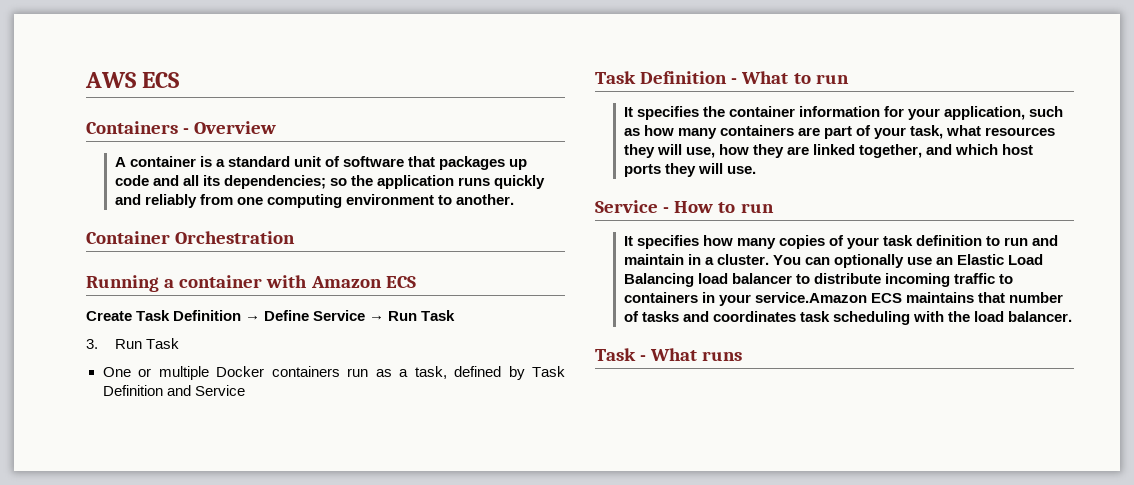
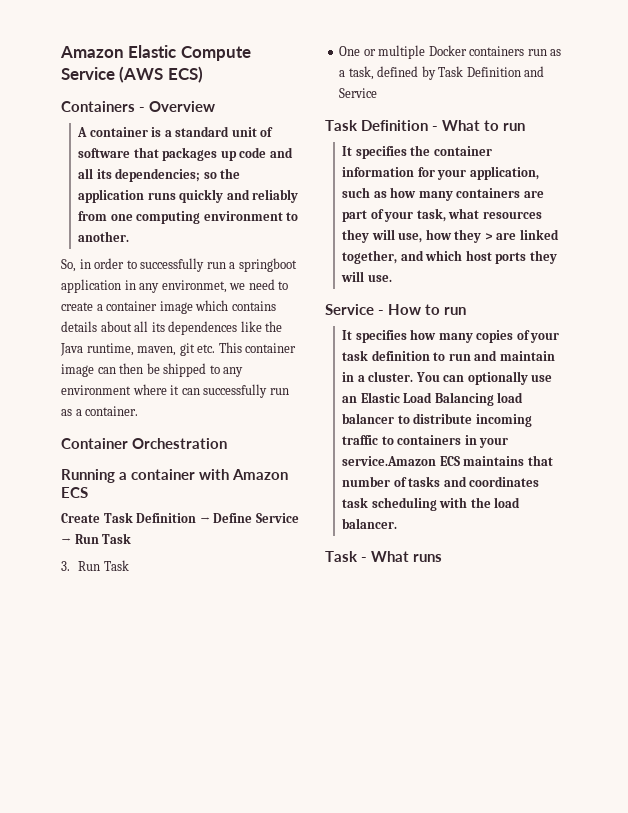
[85,72,180,88] AWS ECS -> [60,45,251,61] [61,66,203,83] Amazon Elastic Compute Service (AWS ECS)
(515, 199) none -> [61,258,297,272] [61,279,289,293] [61,300,276,314] [61,321,283,335] [60,342,297,356] [61,363,244,377] [61,384,289,398] [61,406,139,416] // So, in order to successfully run a springboot application in any environmet, we need to create a container image which contains details about all its dependences like the Java runtime, maven, git etc. This container image can then be shipped to any environment where it can successfully run as a container.
(784, 151) none -> [484,233,493,240] >

